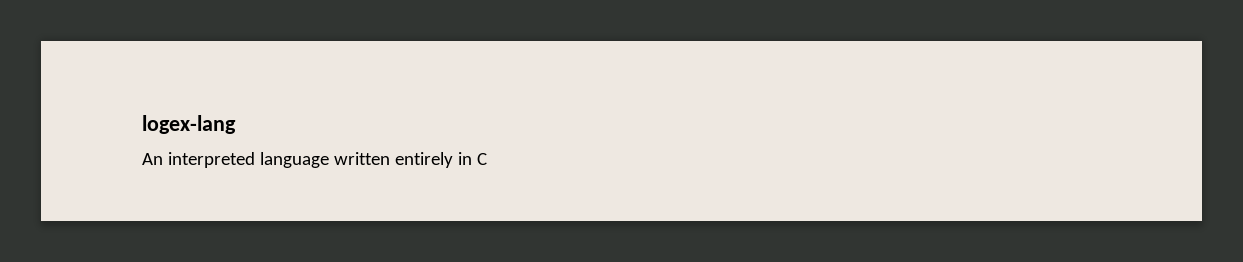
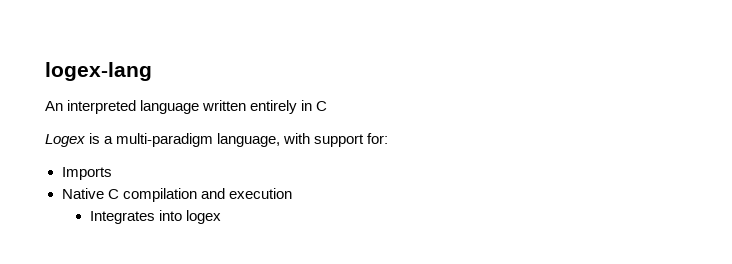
(487, 159) none -> [45,133,389,147] [61,167,112,180] [61,188,292,202] [89,210,222,224] // Logex is a multi-paradigm language, with support for: // Imports // Native C compilation and execution // Integrates into logex

